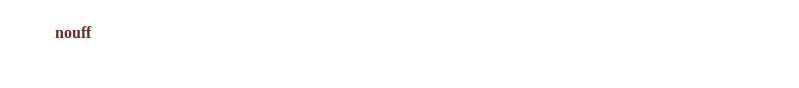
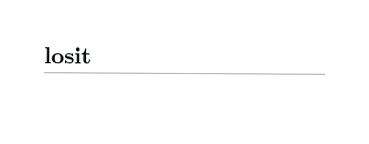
[55,26,92,38] nouff -> [44,47,92,64] losit

